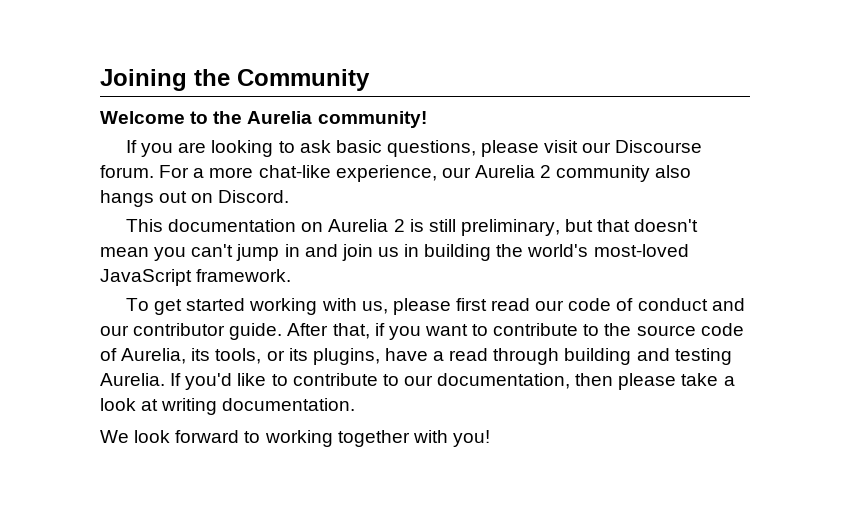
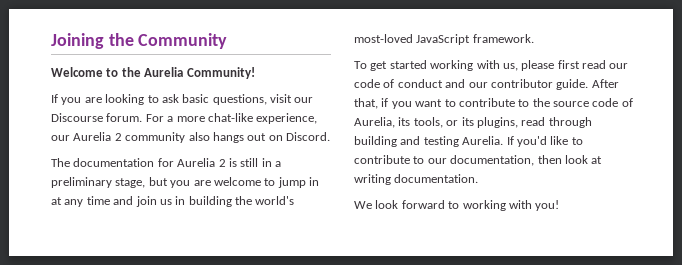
[317,111,427,128] community! -> [186,67,255,79] Community!
[481,140,540,157] please -> (267, 99) none
[126,219,324,232] This documentation on -> [51,158,174,167] The documentation for
[460,219,699,236] [100,244,300,261] preliminary, but that doesn't mean you can't jump in -> [261,158,281,167] [51,177,319,188] [51,196,110,207] in a preliminary stage, but you are welcome to jump in at any time
[384,348,445,361] have a -> (518, 122) none
[618,373,735,390] please take a -> (562, 159) none
[337,430,410,447] together -> (506, 205) none

